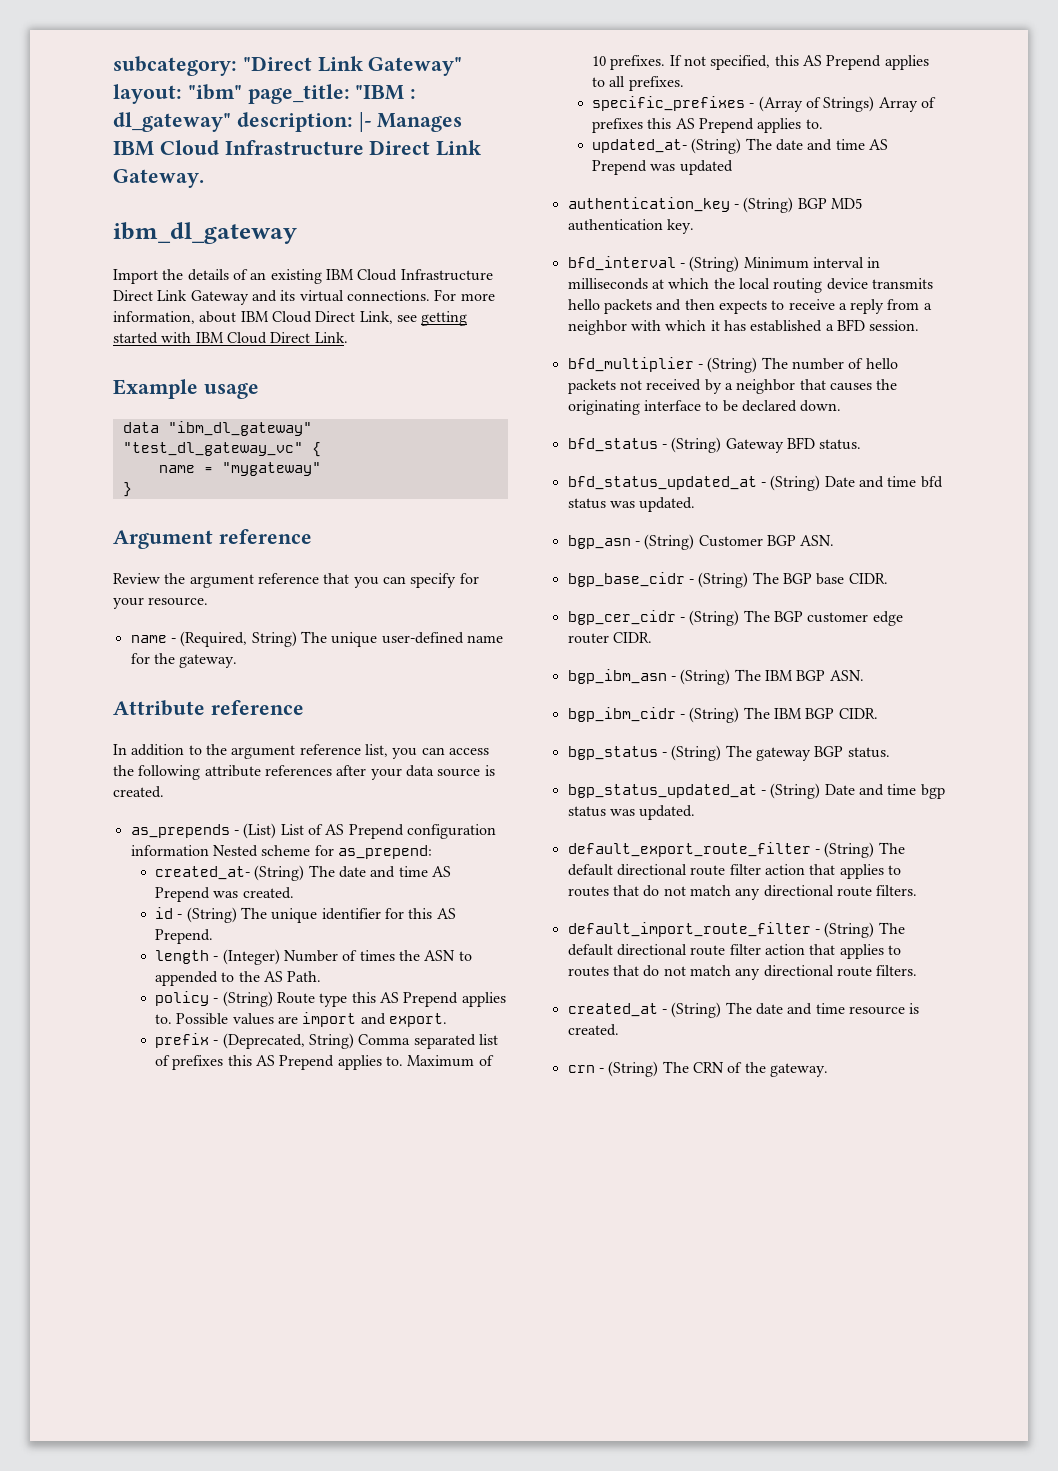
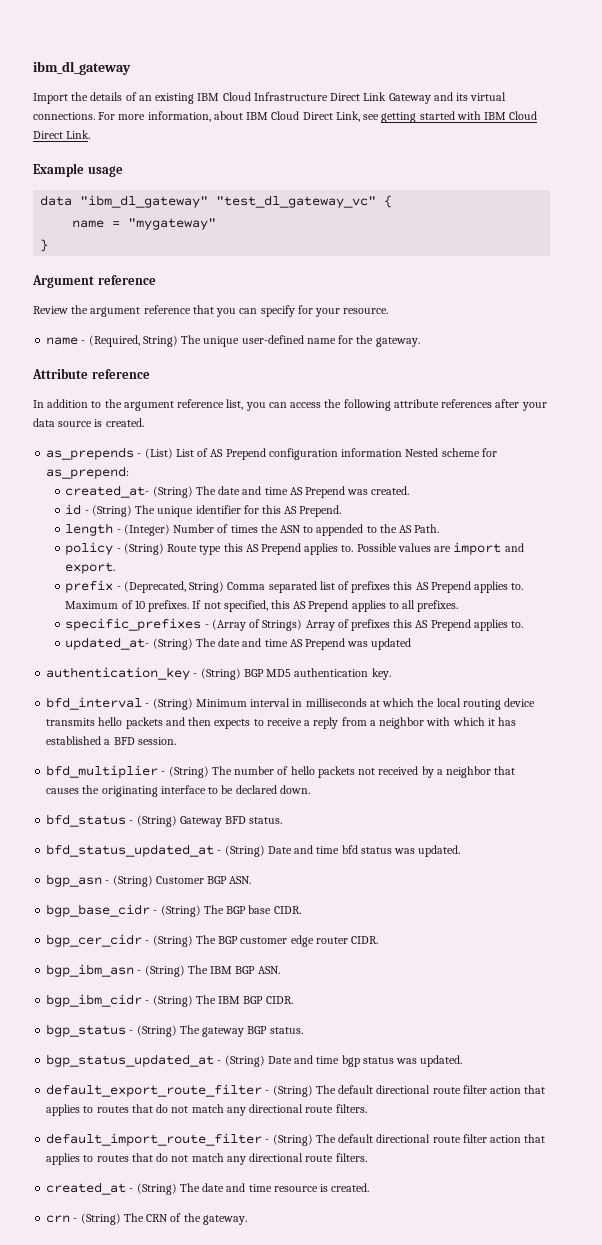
[113,56,463,76] [113,84,417,104] [113,112,463,132] [113,140,482,156] [113,169,204,188] subcategory: "Direct Link Gateway" layout: "ibm" page_title: "IBM : dl_gateway" description: |- Manages IBM Cloud Infrastructure Direct Link Gateway. // -> (33, 68) none

